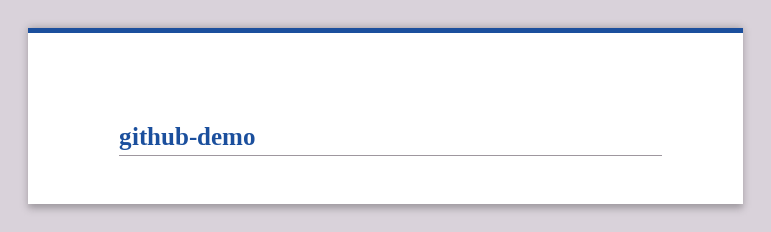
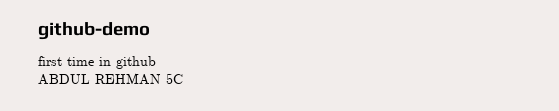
(256, 138) none -> [38,56,156,69] [38,73,183,85] // first time in github // ABDUL REHMAN 5C

